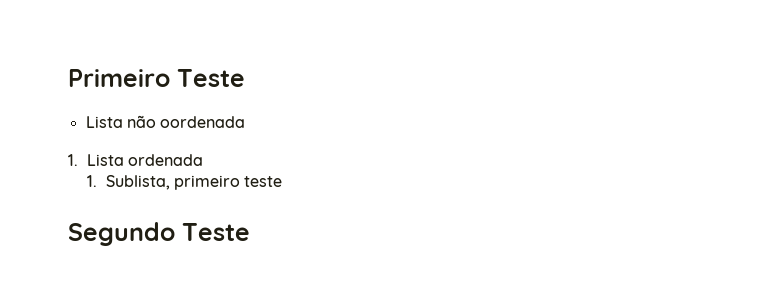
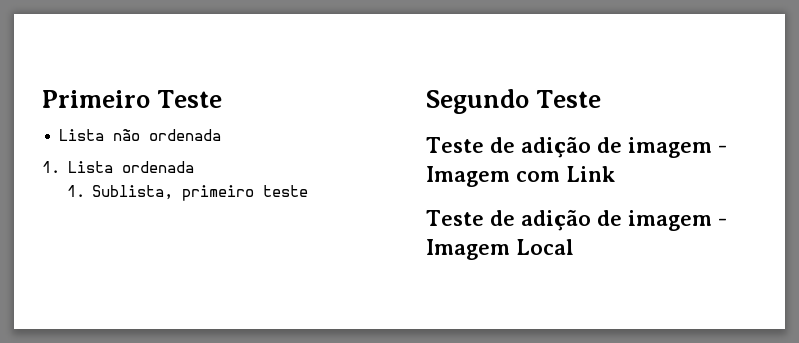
[160,116,246,128] oordenada -> [148,129,221,141] ordenada
(250, 232) none -> [426,136,727,158] [426,166,615,187] [426,209,727,231] [426,239,574,260] // Teste de adição de imagem - Imagem com Link // Teste de adição de imagem - Imagem Local

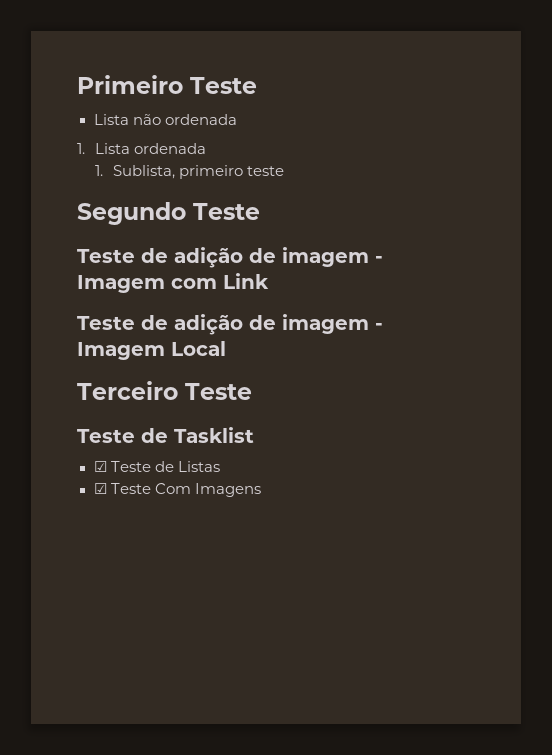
(574, 247) none -> [77,381,252,400] [77,427,254,443] [93,461,220,472] [93,483,261,497] // Terceiro Teste // Teste de Tasklist // ☑ Teste de Listas // ☑ Teste Com Imagens

